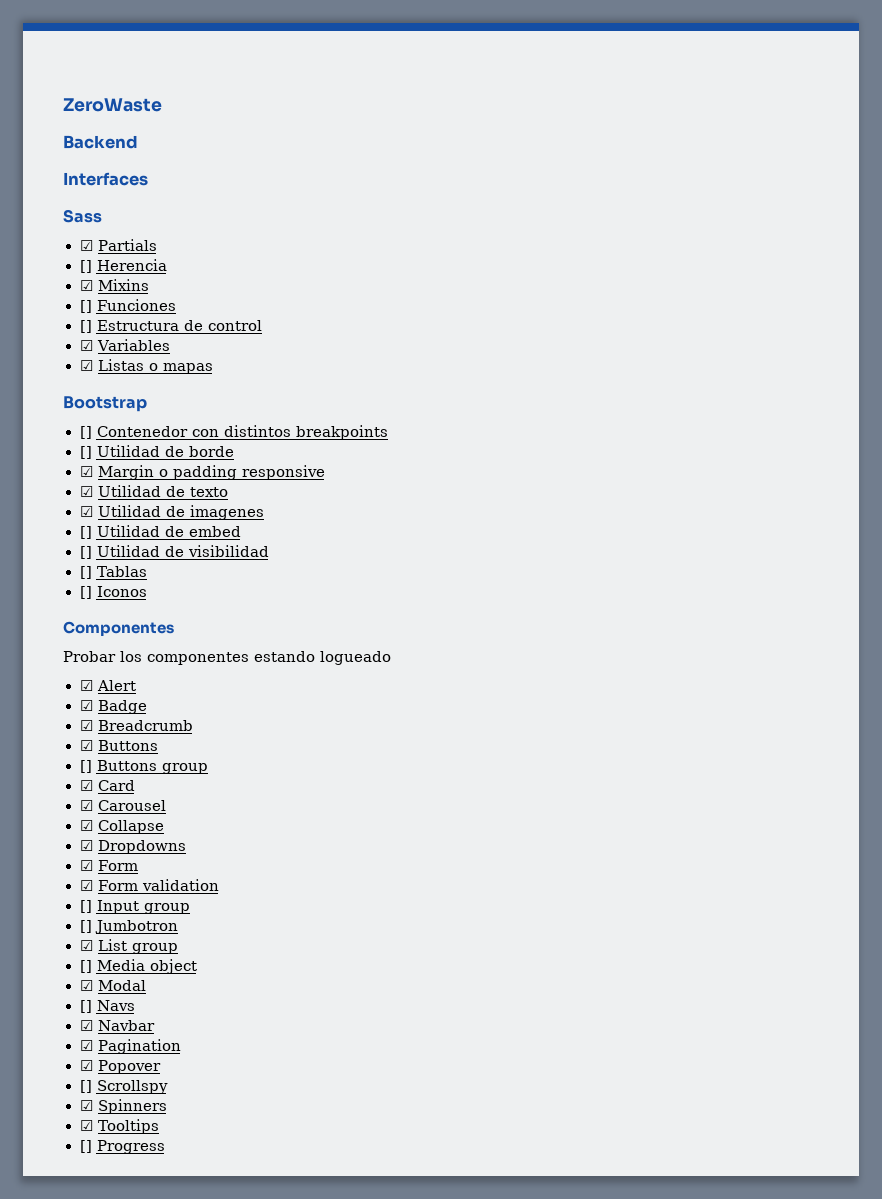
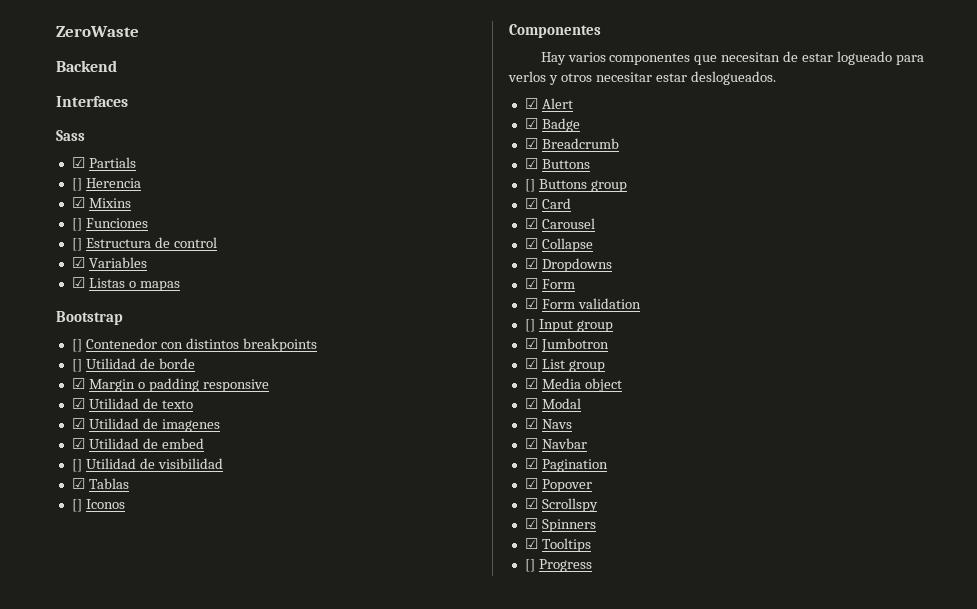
[79,526,92,539] [] -> [71,438,85,449] ☑
[79,566,92,579] [] -> [71,478,85,489] ☑
[63,651,391,665] Probar los componentes estando logueado -> [540,51,924,65] [508,71,776,85] Hay varios componentes que necesitan de estar logueado para verlos y otros necesitar estar deslogueados.
[79,920,92,933] [] -> [524,338,538,349] ☑
[79,960,92,973] [] -> [524,378,538,389] ☑
[79,1000,92,1013] [] -> [524,418,538,429] ☑
[79,1080,92,1093] [] -> [524,498,538,509] ☑

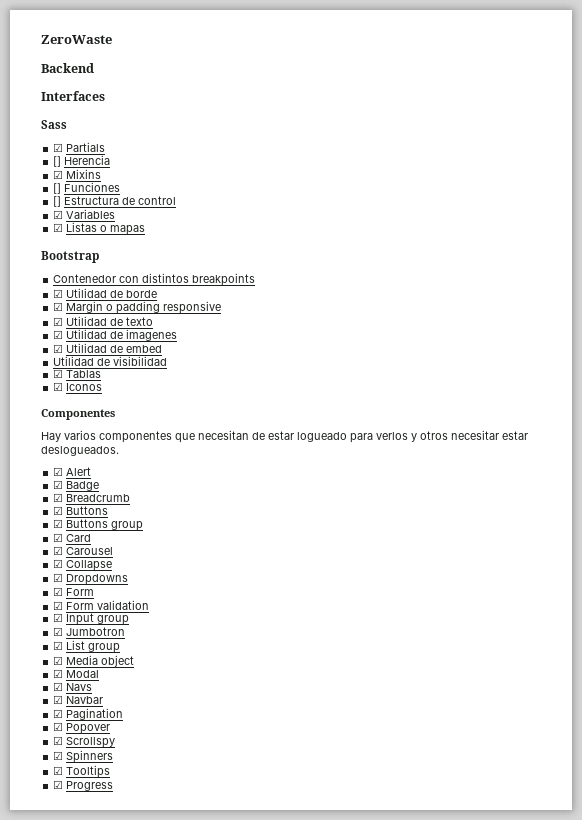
[71,339,82,352] [] -> (99, 257) none
[71,359,82,372] [] -> [53,289,64,298] ☑
[71,459,82,472] [] -> (163, 349) none
[71,499,82,512] [] -> [53,382,64,391] ☑
[524,179,535,192] [] -> [53,519,64,528] ☑
[524,319,535,332] [] -> [53,613,64,622] ☑
[524,559,535,572] [] -> [53,780,64,789] ☑

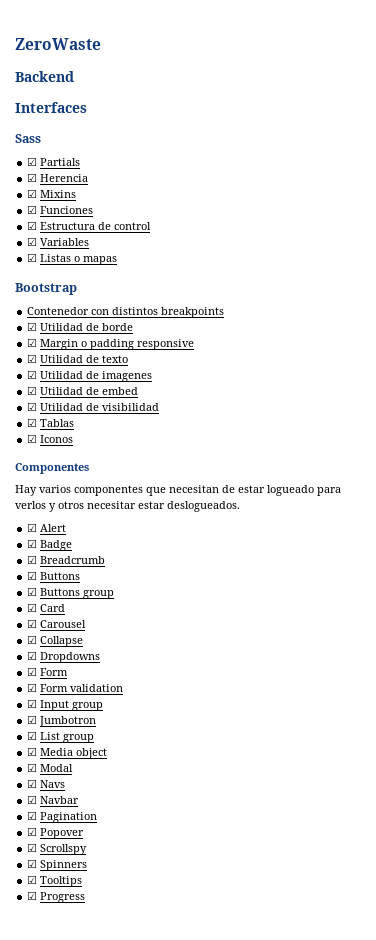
[53,156,62,167] [] -> [27,173,38,182] ☑
[53,183,62,194] [] -> [27,205,38,214] ☑
[53,196,62,207] [] -> [27,221,38,230] ☑
(163, 349) none -> [27,402,38,411] ☑

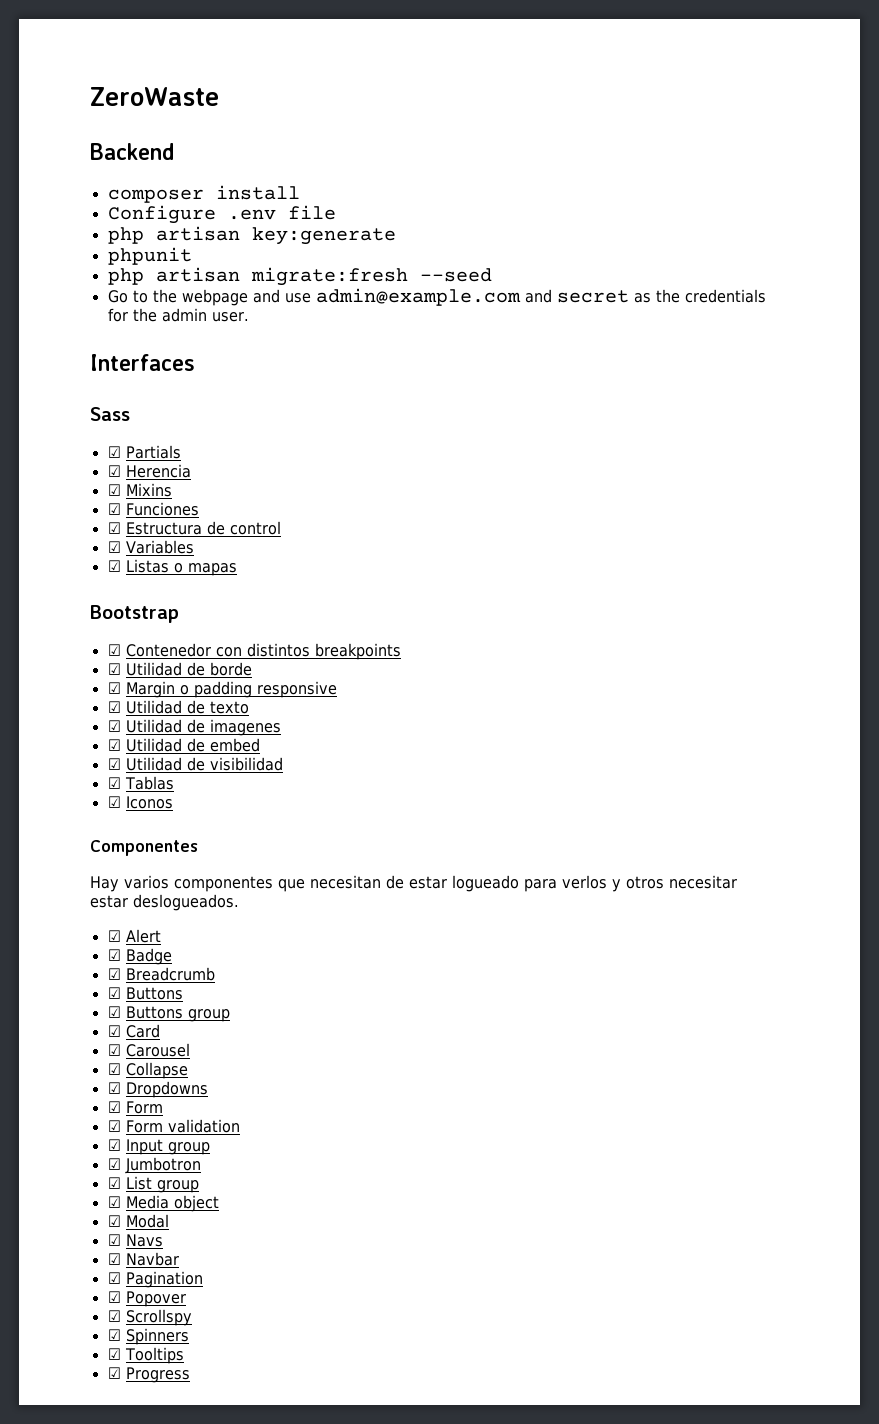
(74, 76) none -> [107,185,300,203] [107,205,336,224] [107,226,396,245] [107,247,192,265] [107,267,492,286] [107,288,766,306] [107,308,249,322] // composer install // Configure .env file // php artisan key:generate // phpunit // php artisan migrate:fresh --seed // Go to the webpage and use admin@example.com and secret as the credentials for the admin user.
(77, 289) none -> [107,644,121,656] ☑

